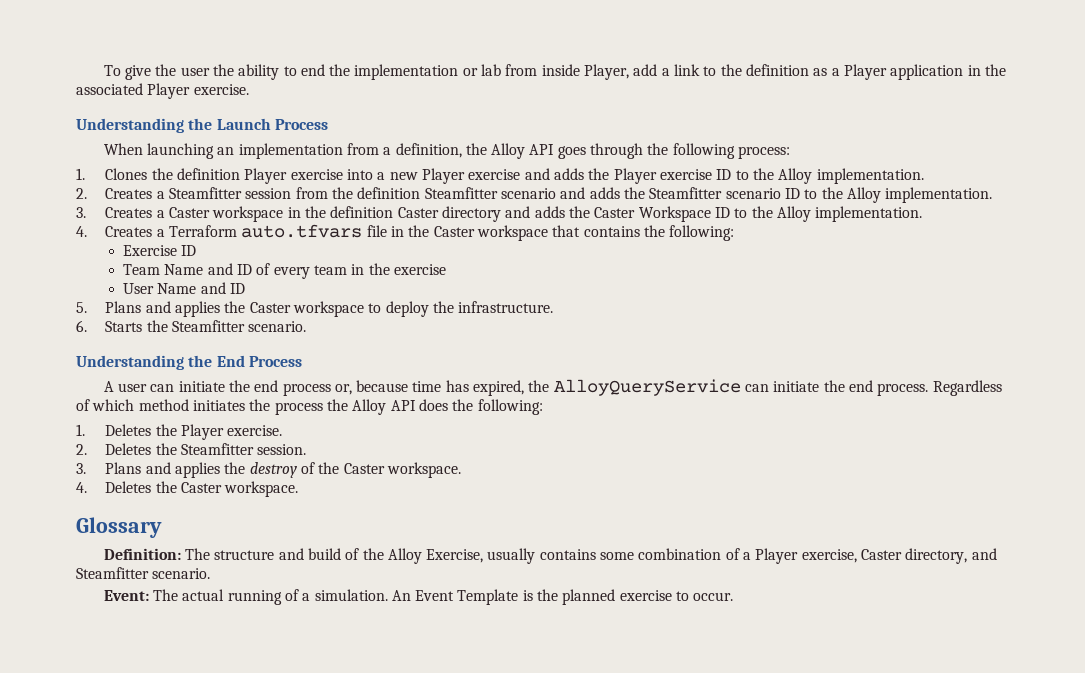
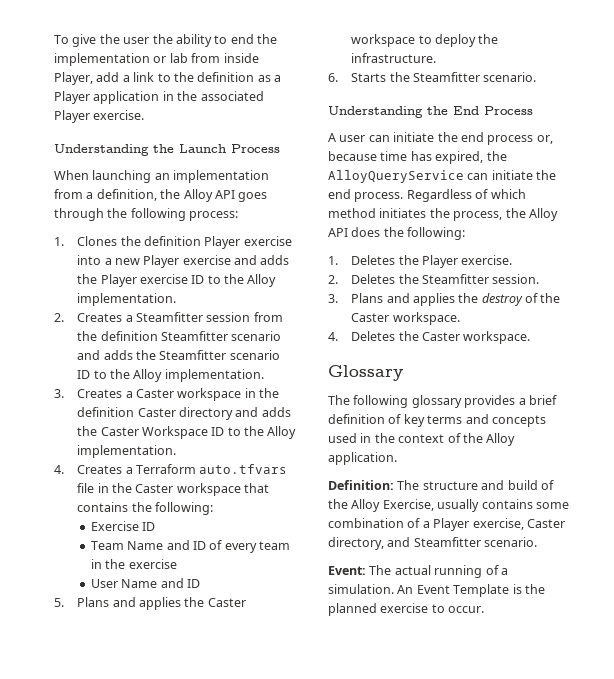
[274,402,323,415] process -> [453,211,503,221] process,
(162, 527) none -> [328,395,557,408] [328,414,546,427] [328,433,516,446] [328,452,397,465] // The following glossary provides a brief definition of key terms and concepts used in the context of the Alloy application.

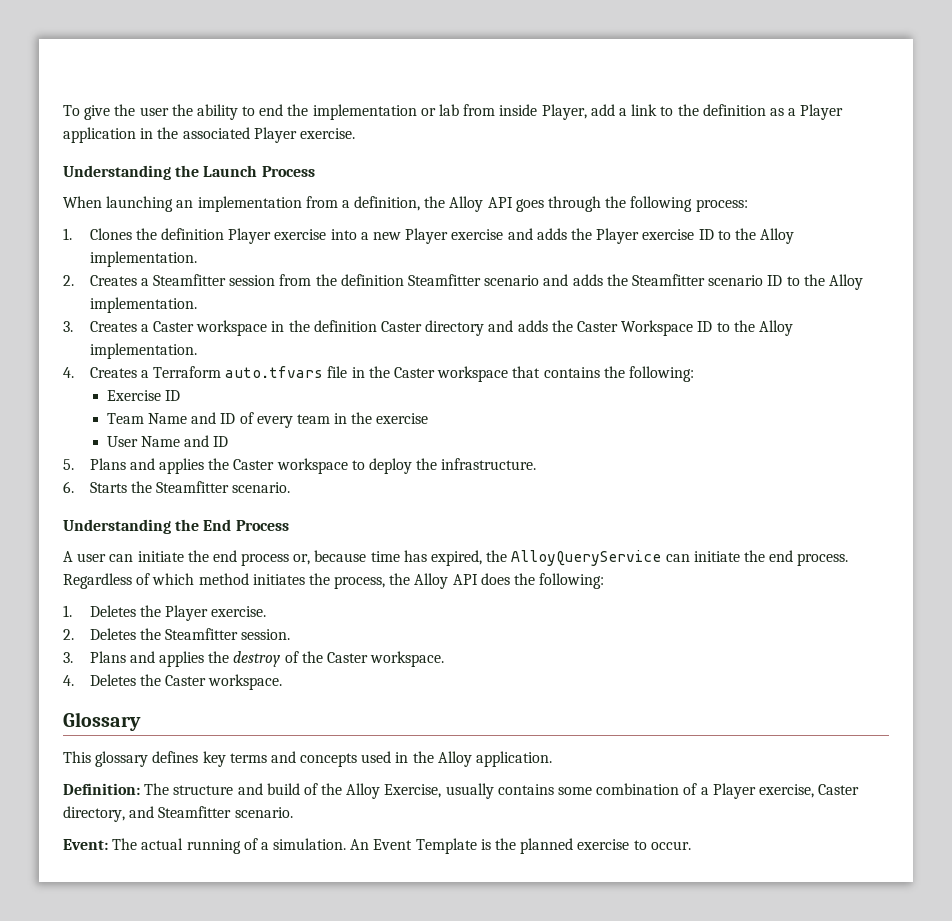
[328,395,557,408] [328,414,402,424] The following glossary provides a brief definition of -> [63,751,199,767] This glossary defines
[398,433,483,443] context of the -> (434, 757) none

